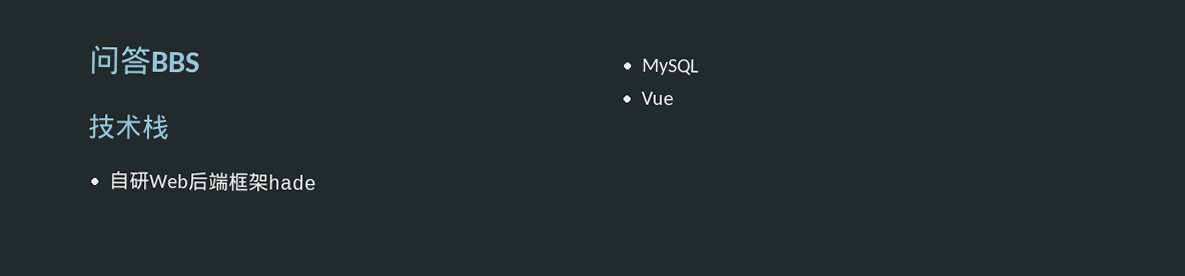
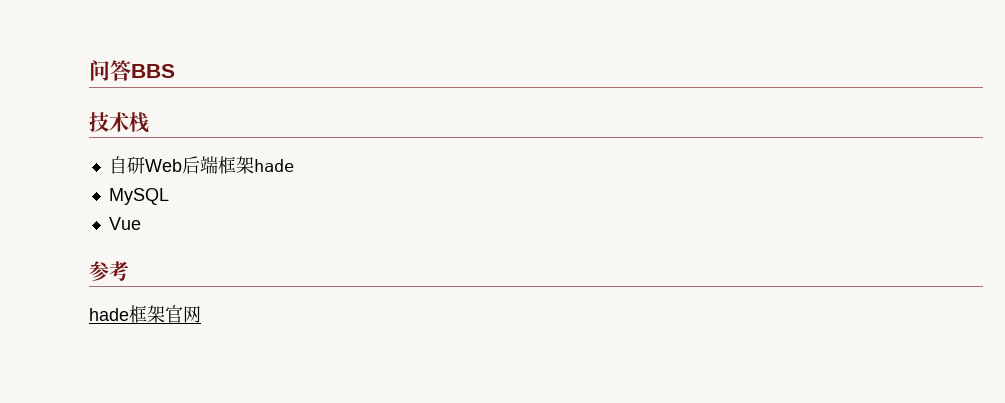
(674, 98) none -> [89,261,129,281] [89,305,201,323] // 参考 // hade框架官网

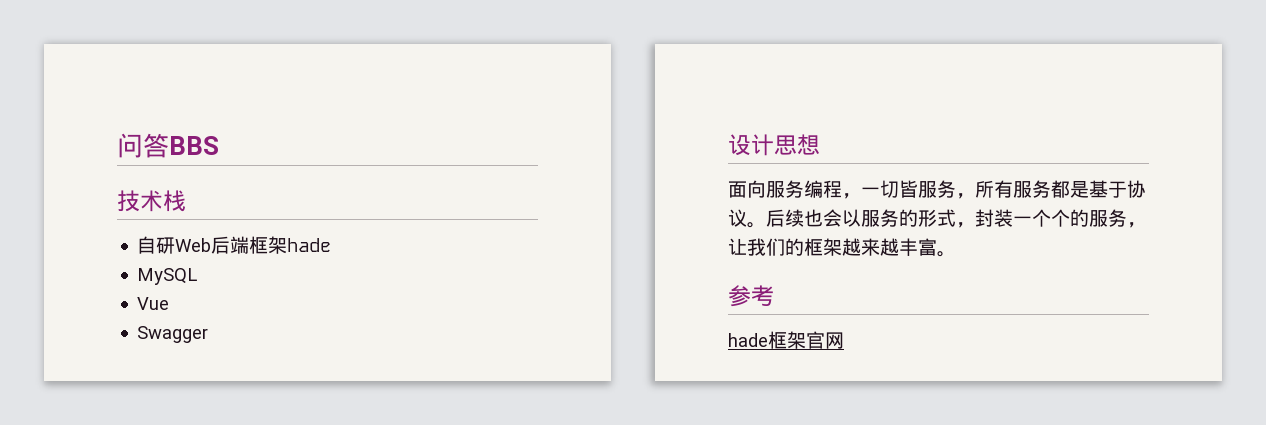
(141, 223) none -> [137,326,209,343] [728,134,820,156] [728,180,1146,199] [728,209,1146,228] [728,238,956,257] // Swagger // 设计思想 // 面向服务编程，一切皆服务，所有服务都是基于协议。后续也会以服务的形式，封装一个个的服务，让我们的框架越来越丰富。

